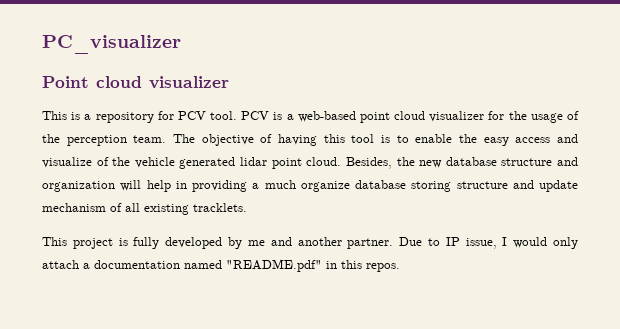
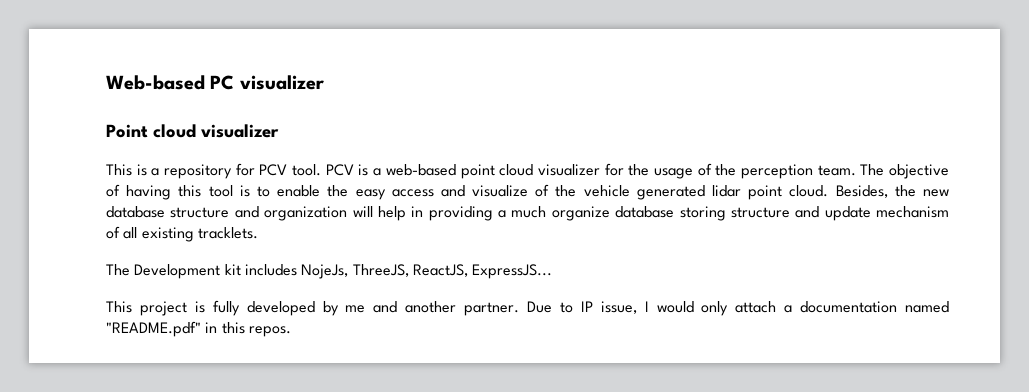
[42,35,181,54] PC_visualizer -> [106,75,324,90] Web-based PC visualizer
(247, 207) none -> [106,264,553,279] // The Development kit includes NojeJs, ThreeJS, ReactJS, ExpressJS...

